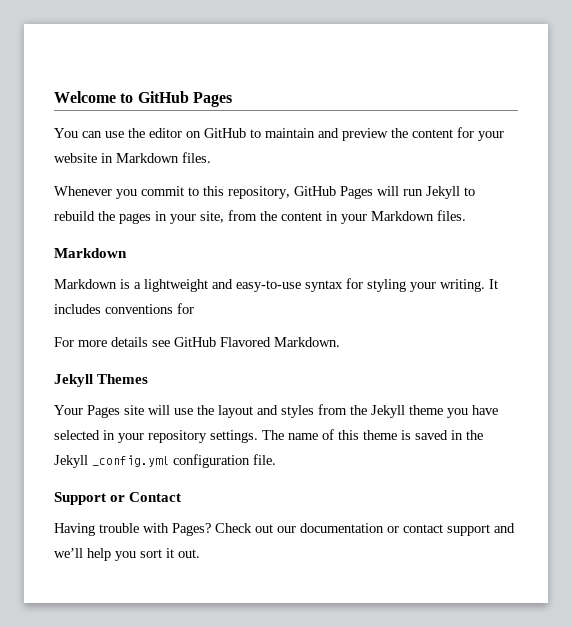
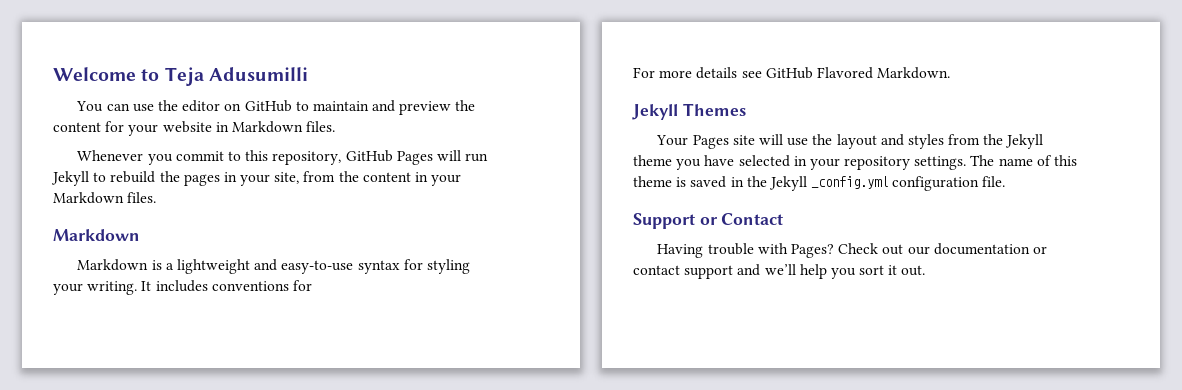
[137,91,232,107] GitHub Pages -> [164,67,308,86] Teja Adusumilli

